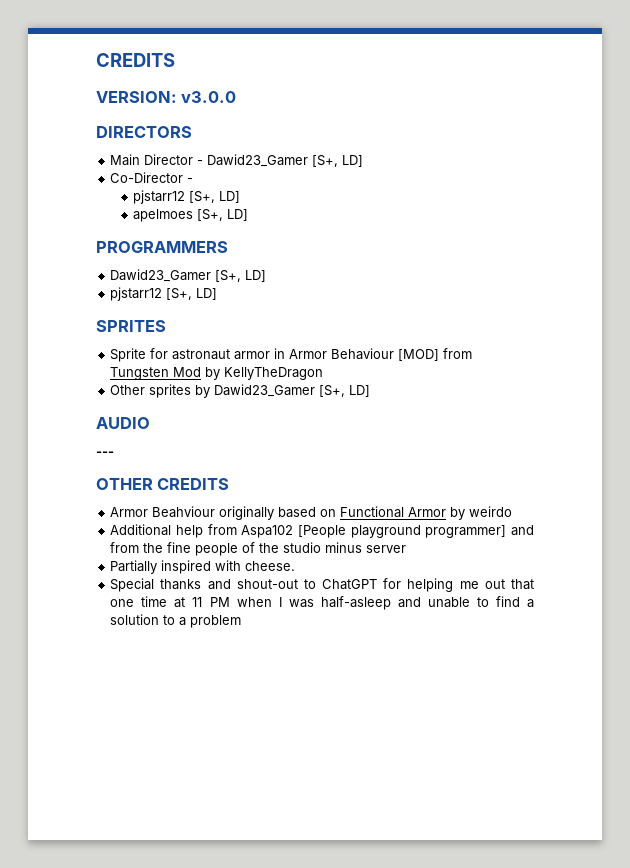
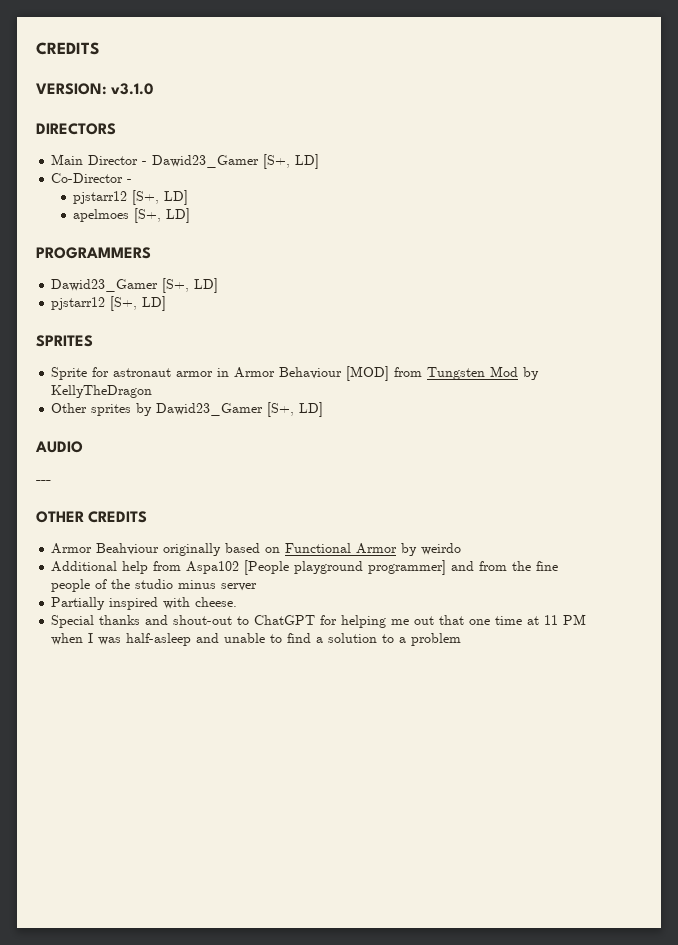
[181,91,237,103] v3.0.0 -> [111,83,154,95] v3.1.0

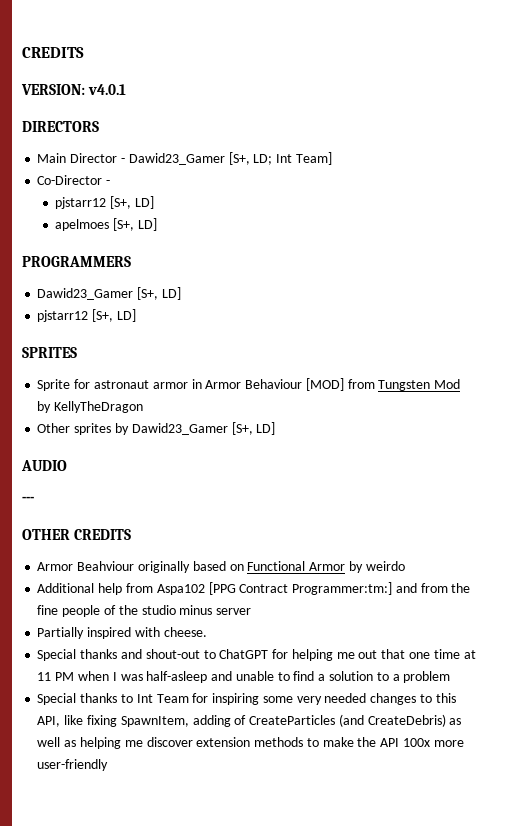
[111,83,154,95] v3.1.0 -> [88,84,127,95] v4.0.1
[295,154,320,169] LD] -> [253,152,332,165] LD; Int Team]
[244,560,447,575] [People playground programmer] -> [208,582,393,595] [PPG Contract Programmer:tm:]
(462, 639) none -> [37,693,456,705] [37,714,462,727] [37,737,464,749] [37,759,109,771] // Special thanks to Int Team for inspiring some very needed changes to this API, like fixing SpawnItem, adding of CreateParticles (and CreateDebris) as well as helping me discover extension methods to make the API 100x more user-friendly

